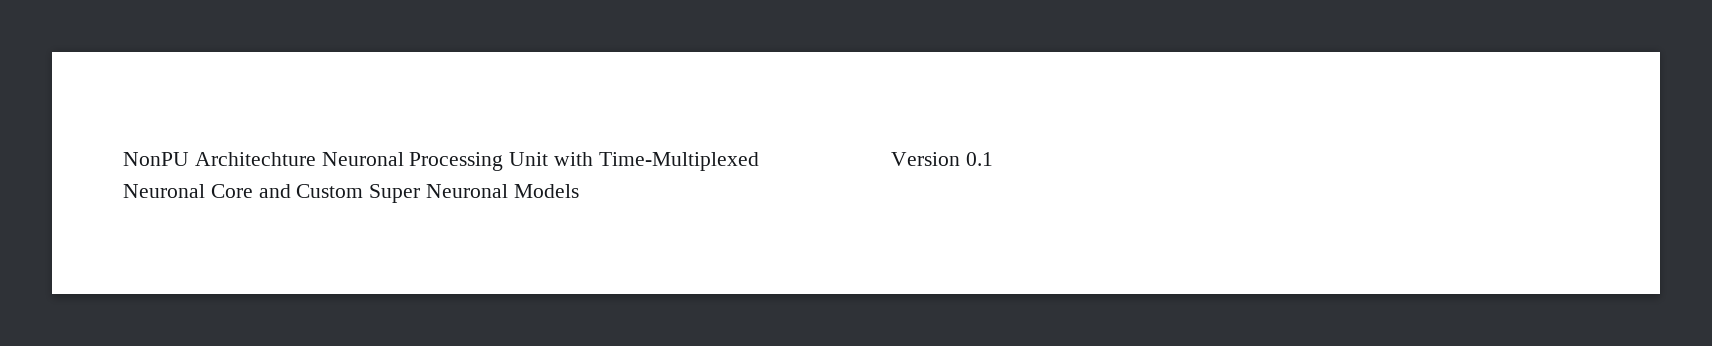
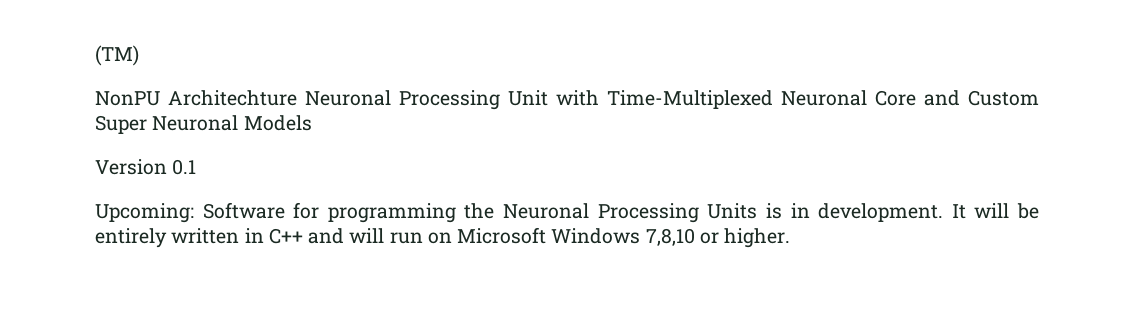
(123, 159) none -> [95,45,139,66] (TM) //
(993, 159) none -> [95,202,1040,223] [95,227,791,248] // Upcoming: Software for programming the Neuronal Processing Units is in development. It will be entirely written in C++ and will run on Microsoft Windows 7,8,10 or higher.

